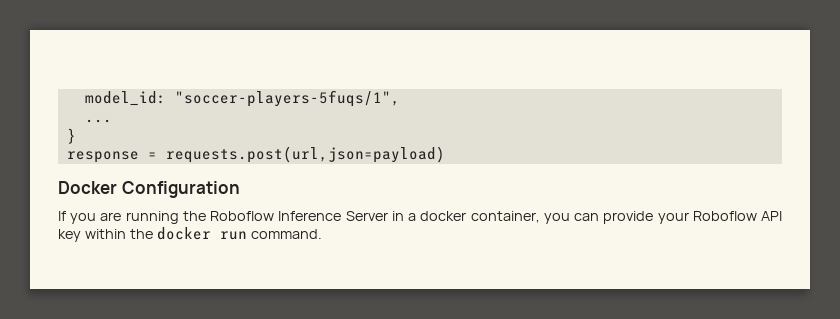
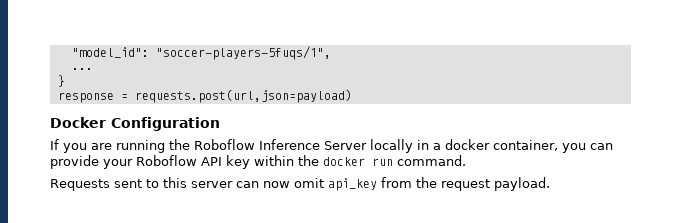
[84,91,166,106] model_id: -> [71,47,149,58] "model_id":
(388, 216) none -> [370,139,413,153] locally
(322, 234) none -> [50,177,550,191] // Requests sent to this server can now omit api_key from the request payload.

